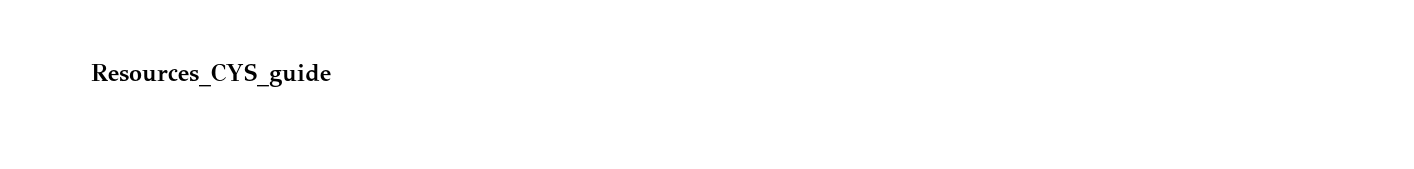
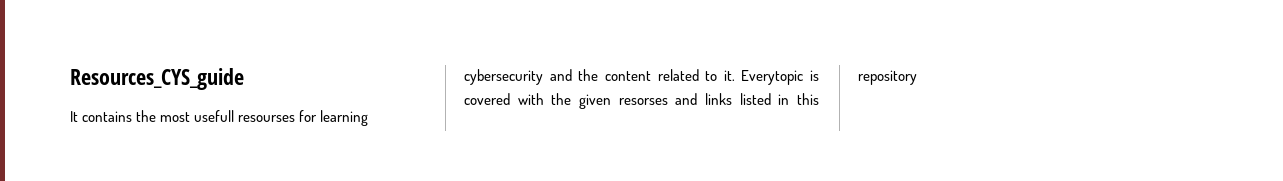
(331, 75) none -> [70,110,369,126] [464,69,819,85] [464,93,819,109] [858,70,917,85] // It contains the most usefull resourses for learning cybersecurity and the content related to it. Everytopic is covered with the given resorses and links listed in this repository

